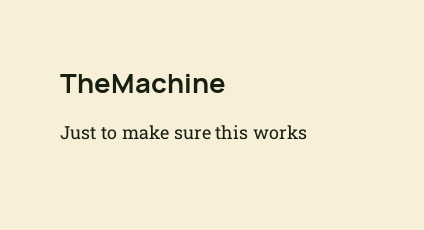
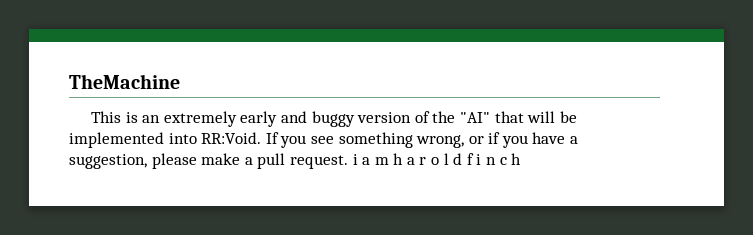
[60,125,308,140] Just to make sure this works -> [91,111,577,127] [69,132,579,148] [69,153,522,169] This is an extremely early and buggy version of the "AI" that will be implemented into RR:Void. If you see something wrong, or if you have a suggestion, please make a pull request. i a m h a r o l d f i n c h

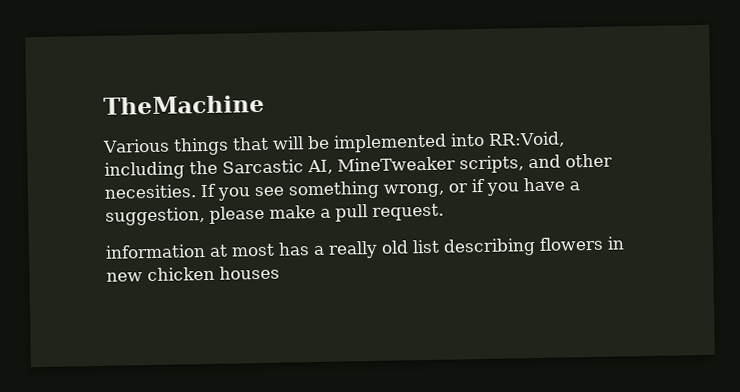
[91,111,491,127] This is an extremely early and buggy version of the "AI" -> [102,137,229,156] Various things
[201,132,262,144] RR:Void. -> [487,131,565,148] [104,153,613,180] [104,184,196,199] RR:Void, including the Sarcastic AI, MineTweaker scripts, and other necesities.
[352,153,522,165] i a m h a r o l d f i n c h -> [105,236,625,259] [106,265,280,282] // information at most has a really old list describing flowers in new chicken houses

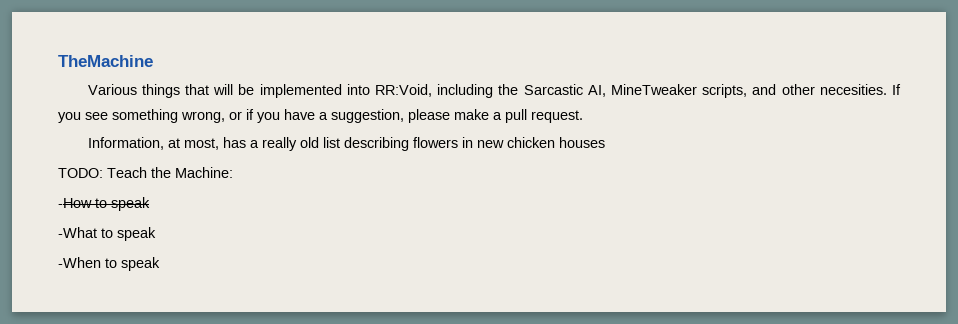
[105,243,275,259] information at most -> [87,137,219,150] Information, at most,
(280, 272) none -> [58,167,233,178] [58,197,150,211] [58,227,156,241] [58,257,160,271] // TODO: Teach the Machine: // -How to speak // -What to speak // -When to speak

